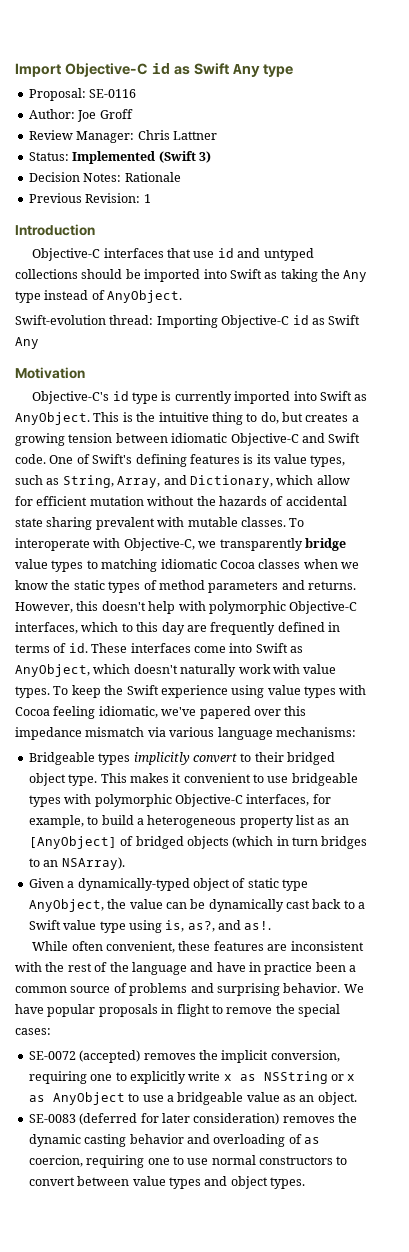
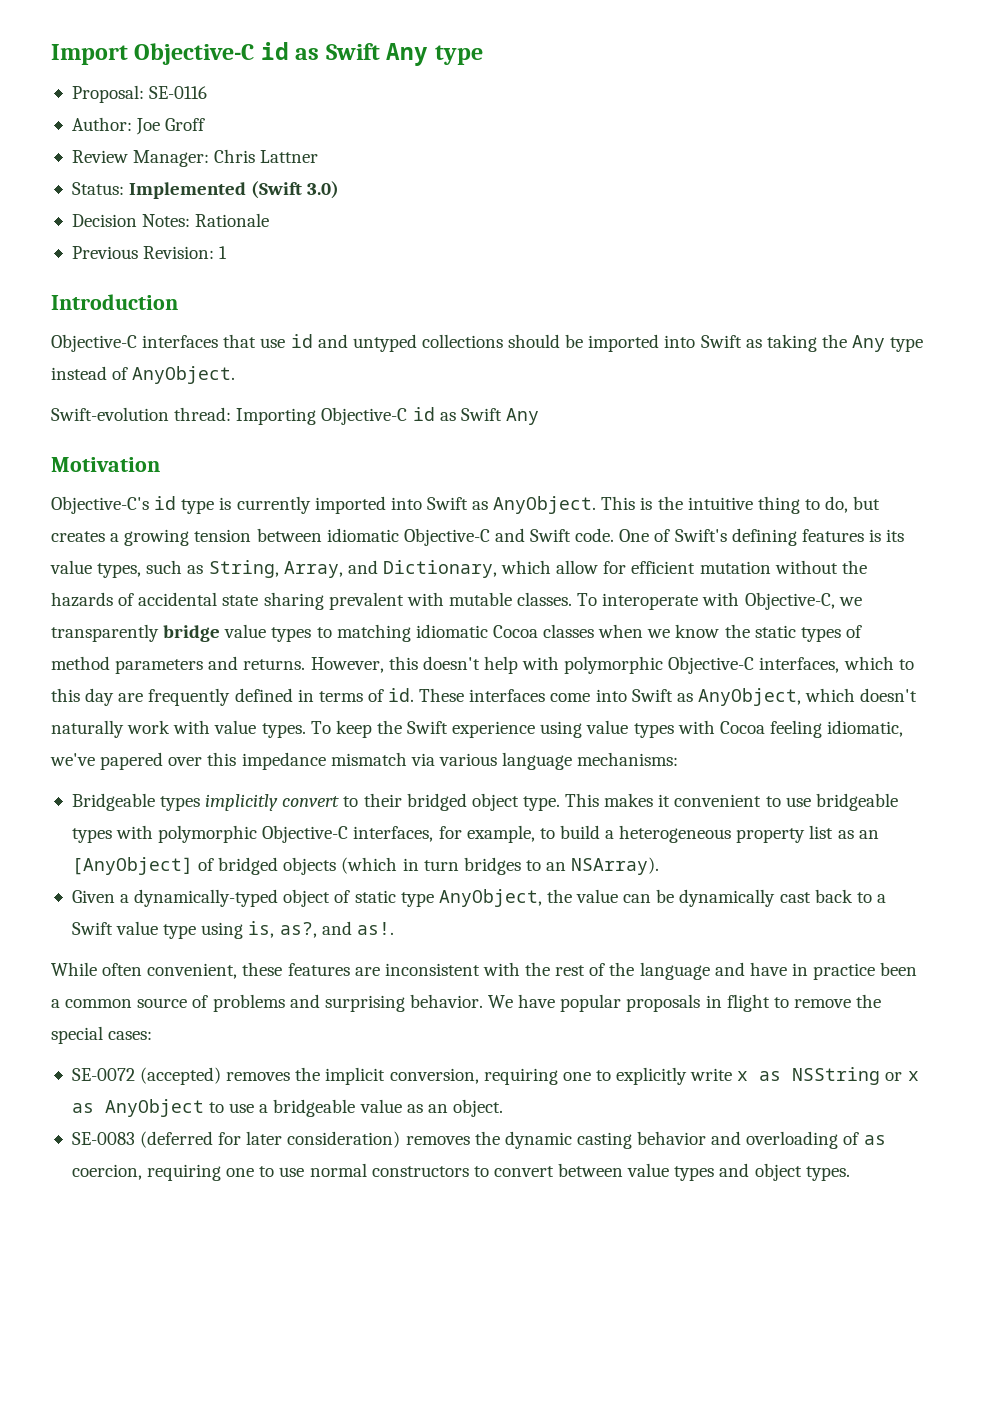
[198,151,211,163] 3) -> [307,181,340,199] 3.0)

